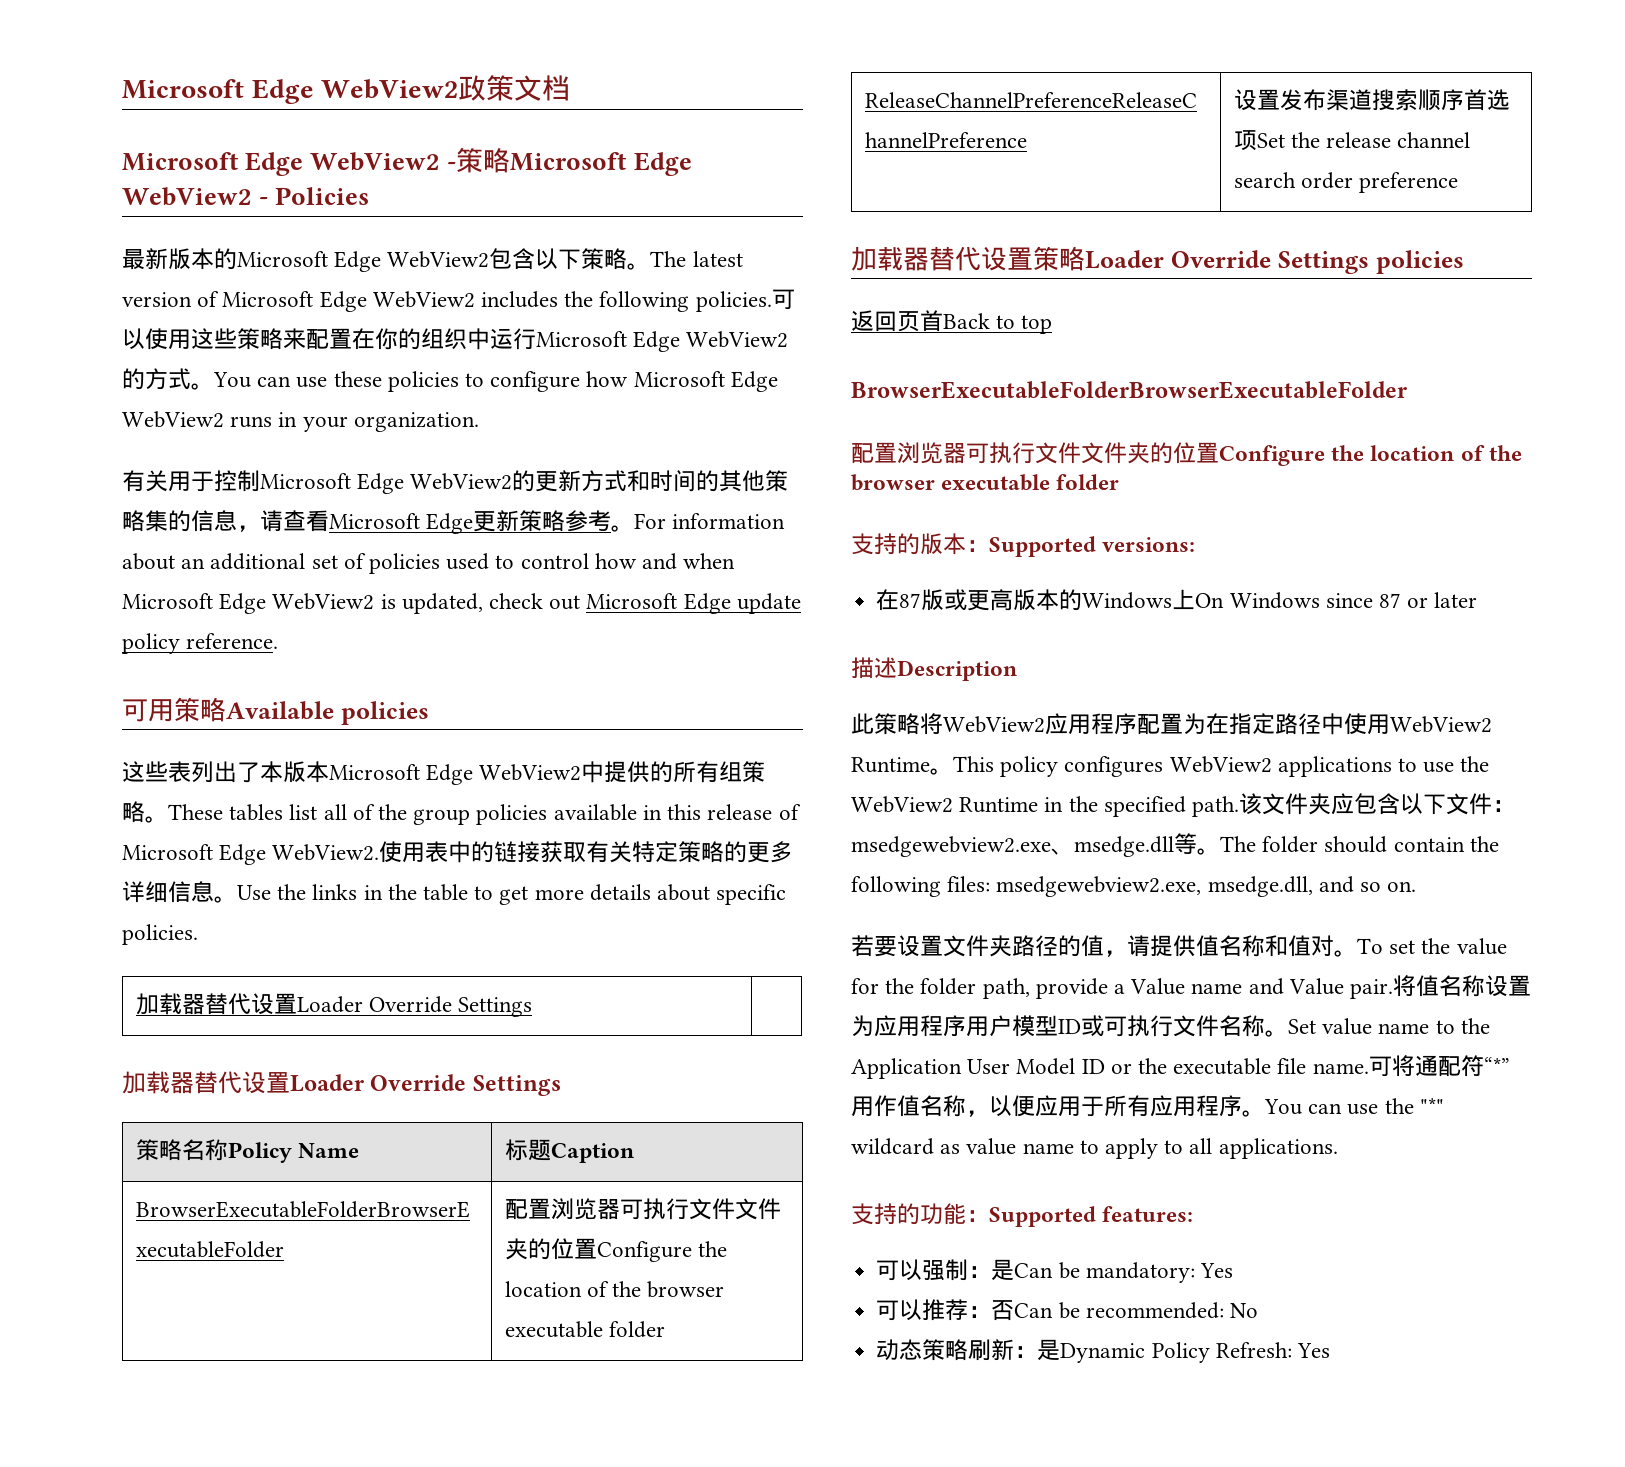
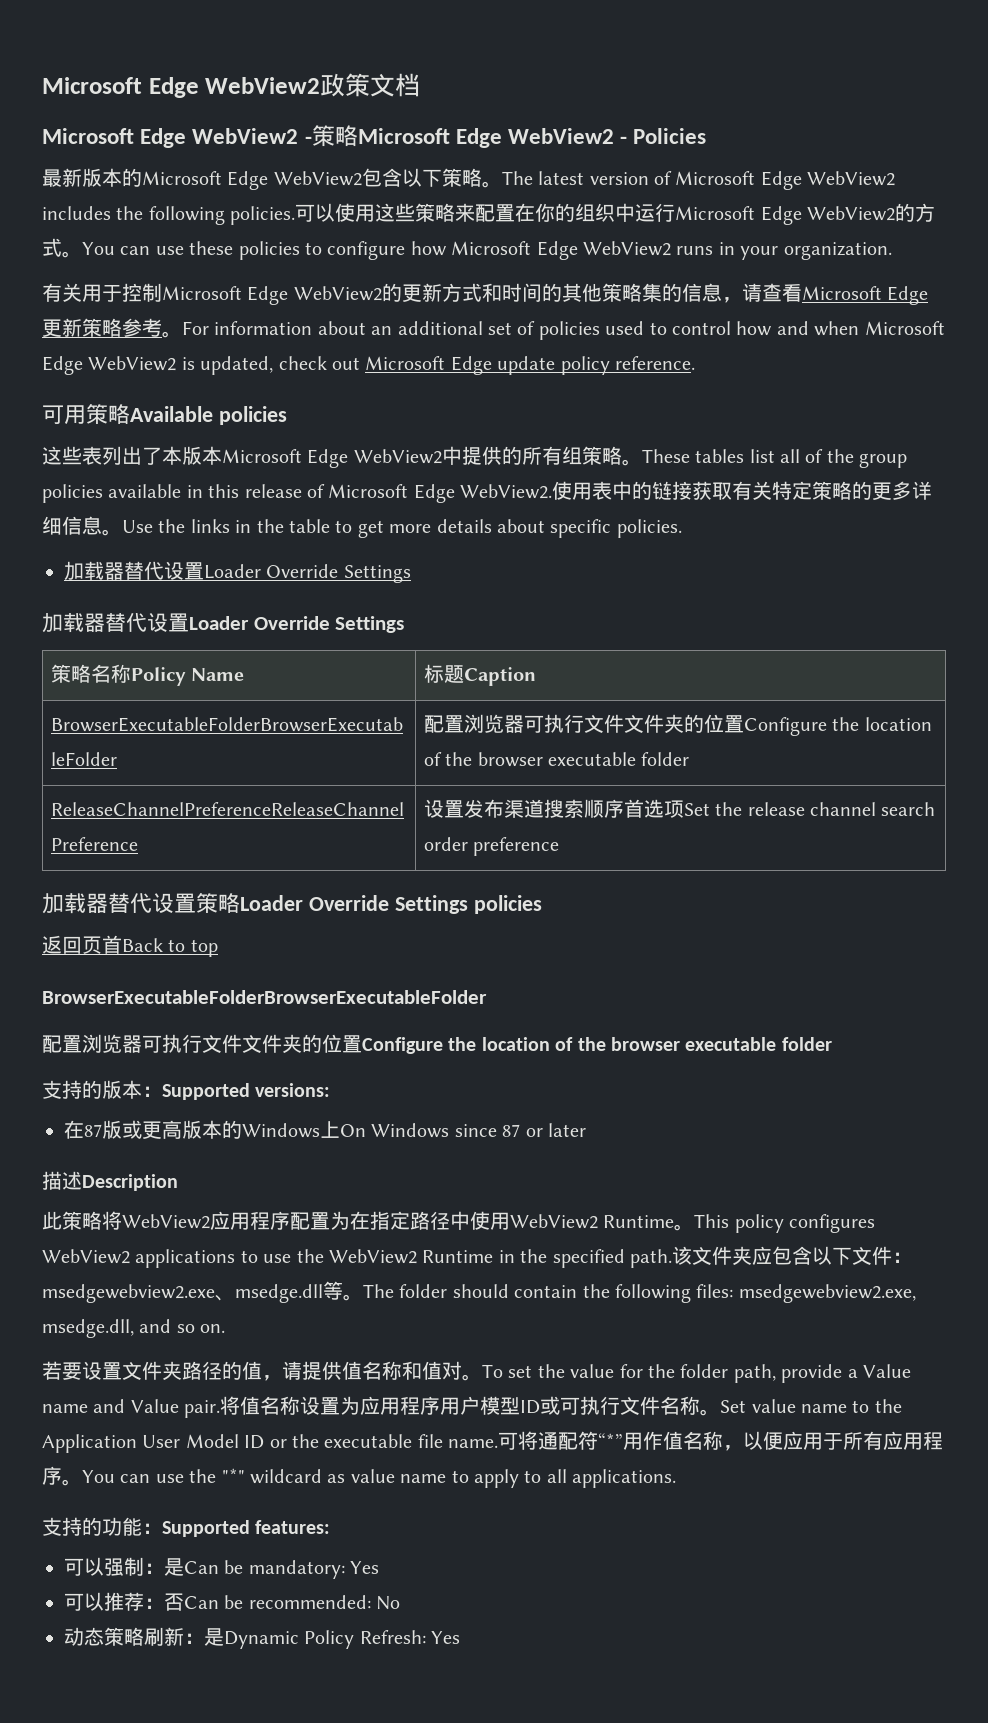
[135,993,533,1017] // 加载器替代设置Loader Override Settings | -> [64,561,411,583] // 加载器替代设置Loader Override Settings

